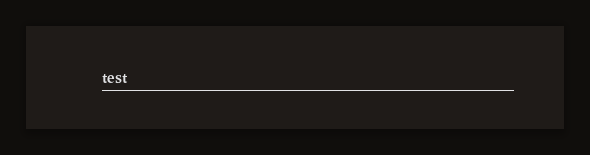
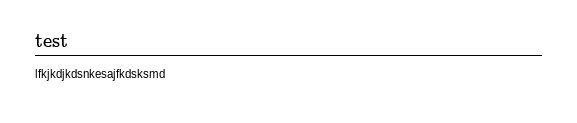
(128, 79) none -> [35,69,165,81] // lfkjkdjkdsnkesajfkdsksmd

